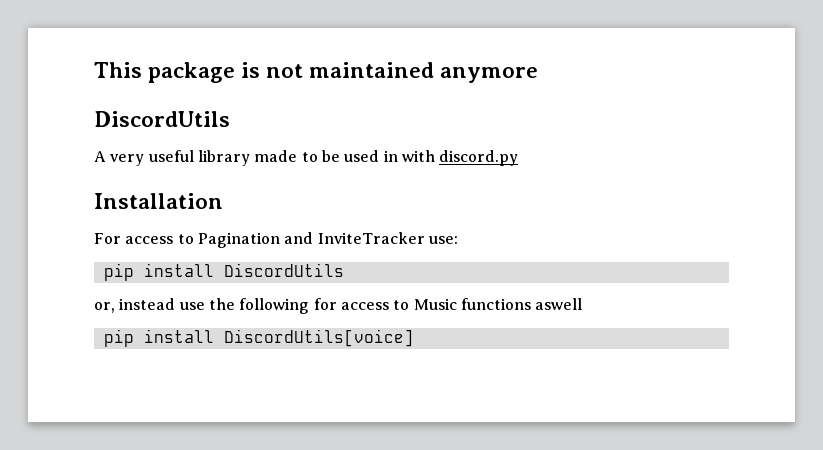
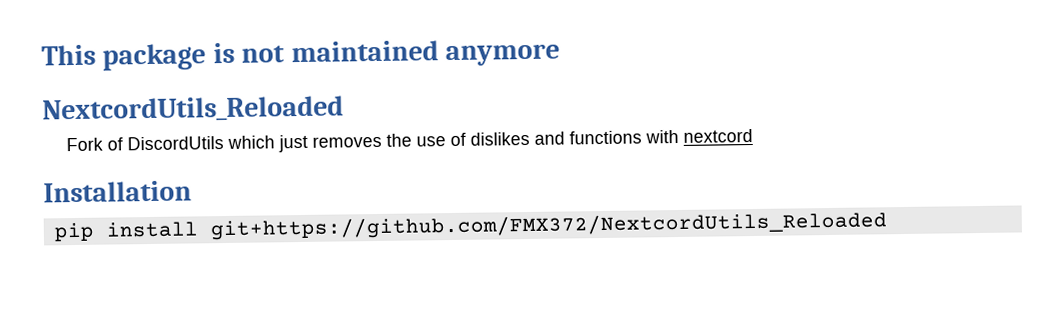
[94,111,230,127] [94,150,519,166] [94,193,223,209] [94,232,458,248] [103,263,344,281] [94,298,583,314] [103,329,414,347] DiscordUtils // A very useful library made to be used in with discord.py // Installation // For access to Pagination and InviteTracker use: // pip install DiscordUtils // or, instead use the following for access to Music functions aswell // pip install DiscordUtils[voice] -> [42,95,344,123] [66,128,754,153] [43,180,192,203] [53,211,887,242] NextcordUtils_Reloaded // Fork of DiscordUtils which just removes the use of dislikes and functions with nextcord // Installation // pip install git+https://github.com/FMX372/NextcordUtils_Reloaded

